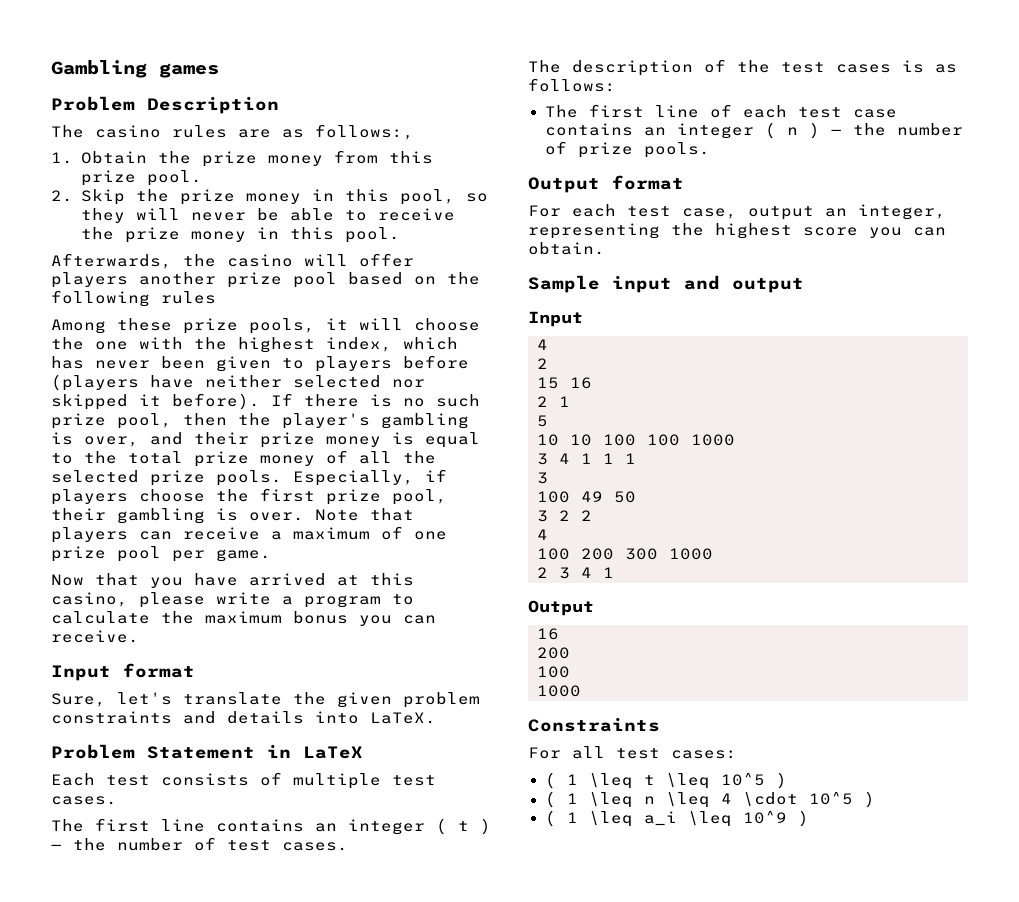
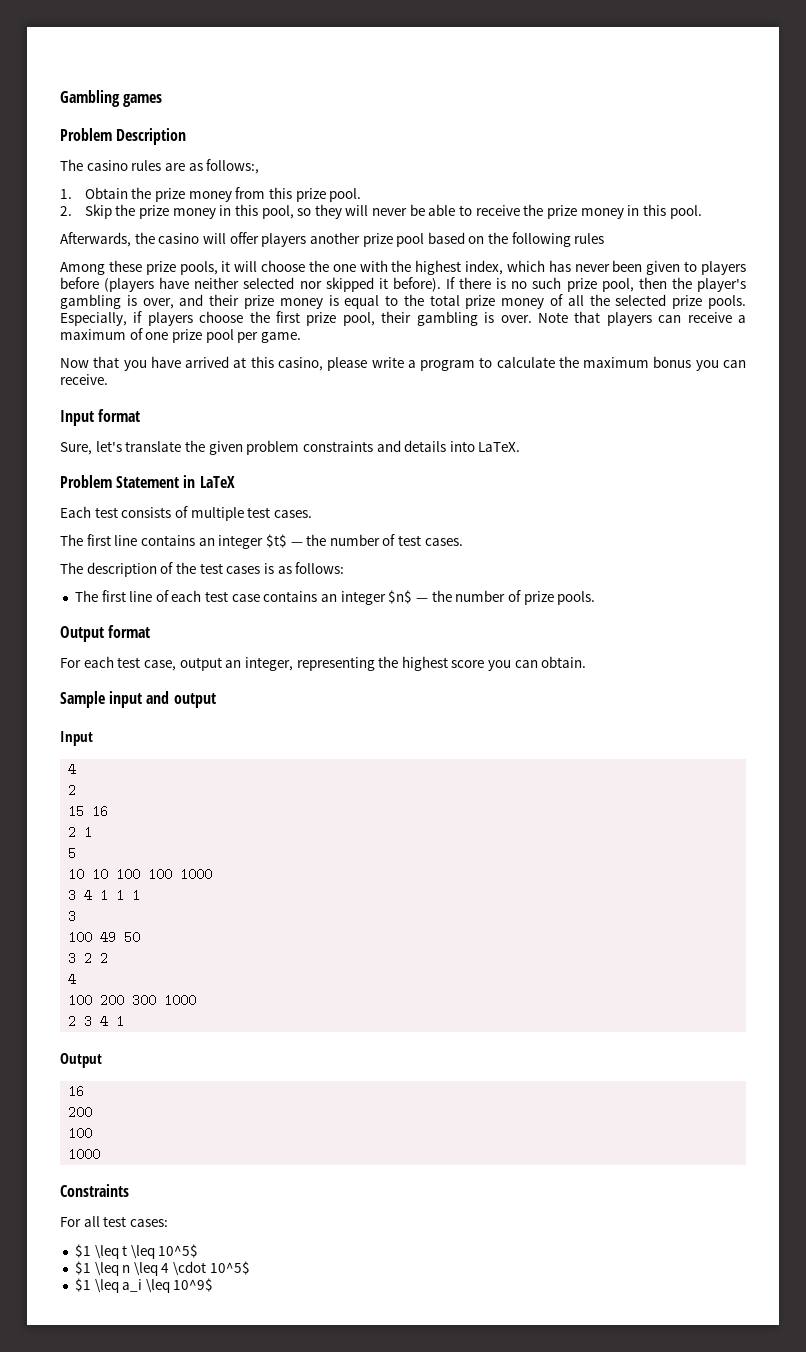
[436,818,491,835] ( t ) -> [265,534,287,548] $t$
[764,122,820,139] ( n ) -> [388,590,413,604] $n$
[544,772,578,789] ( 1 -> [74,1244,91,1258] $1
[720,772,787,789] [544,791,578,808] 10^5 ) // ( 1 -> [158,1244,199,1258] [74,1261,91,1275] 10^5$ // $1
[808,791,875,808] [544,810,578,827] 10^5 ) // ( 1 -> [209,1261,250,1275] [74,1278,91,1292] 10^5$ // $1
[742,810,809,827] 10^9 ) -> [173,1278,214,1292] 10^9$

